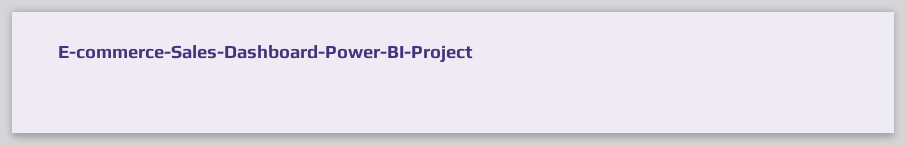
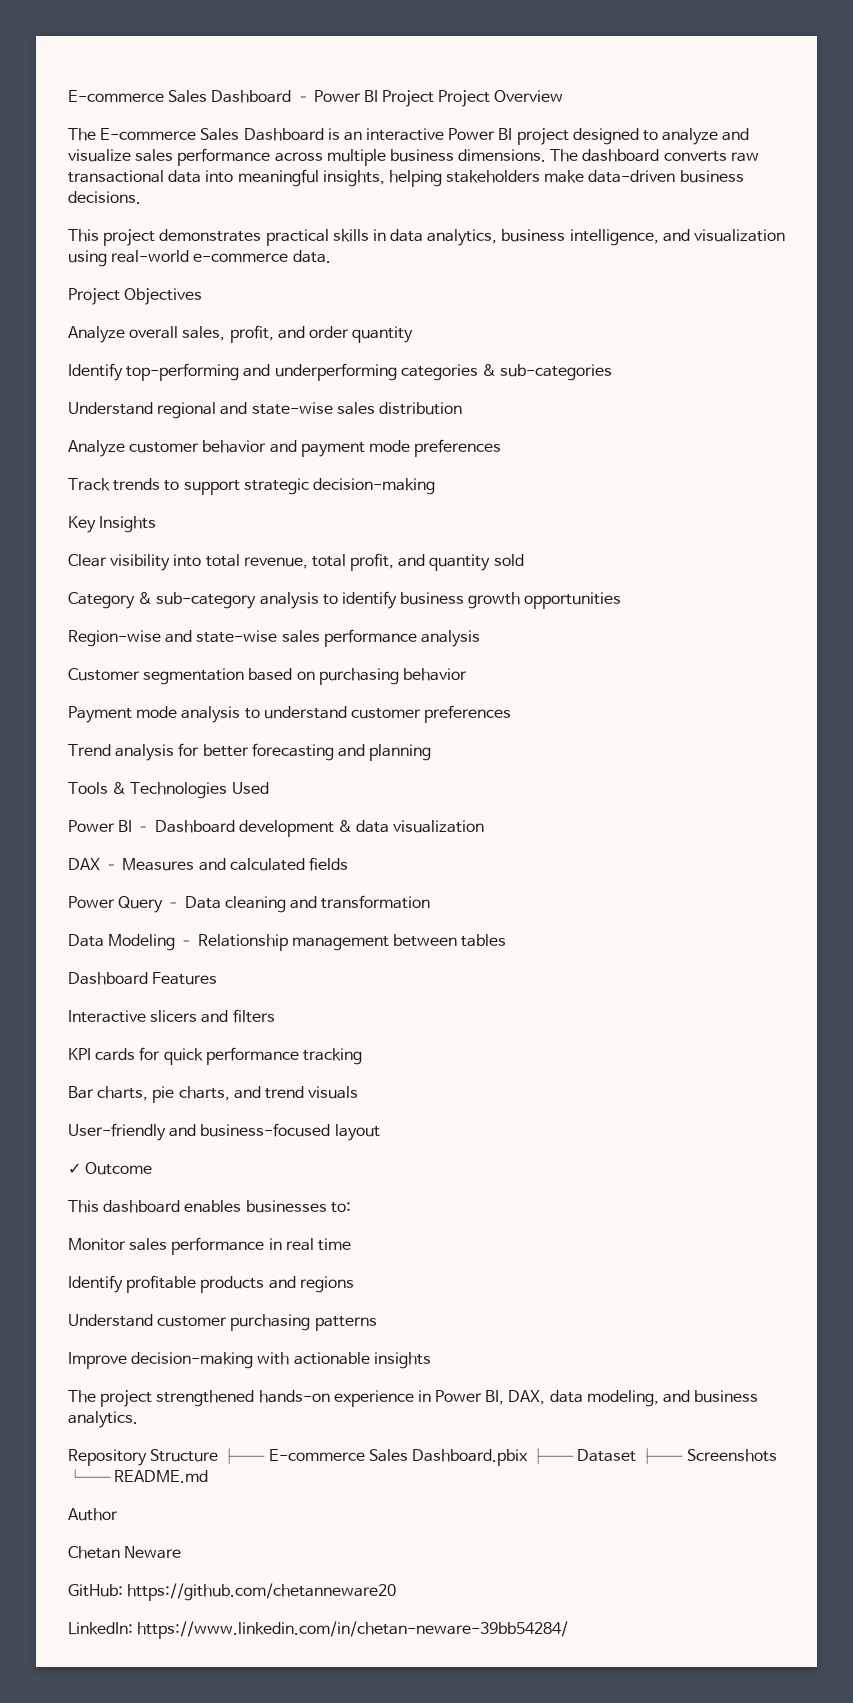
[58,45,473,63] E-commerce-Sales-Dashboard-Power-BI-Project -> [68,90,564,107] [68,128,750,145] [68,148,759,166] [68,169,744,187] [68,191,141,204] [68,229,786,246] [68,250,331,267] [68,288,203,305] [68,325,414,343] [68,363,613,381] [68,402,462,419] [68,439,502,457] [68,478,435,495] [68,516,157,533] [68,553,524,571] [68,591,622,609] [68,629,480,647] [68,668,467,685] [68,705,512,723] [68,743,432,761] [68,782,269,799] [68,820,485,837] [68,857,348,871] [68,895,431,913] [68,934,507,951] [68,972,218,985] [68,1009,275,1023] [68,1047,362,1065] [68,1086,359,1103] [68,1123,380,1141] [68,1162,153,1175] [68,1200,351,1213] [68,1237,351,1255] [68,1275,354,1293] [68,1314,377,1331] [68,1352,431,1369] [68,1390,759,1407] [68,1411,138,1428] [68,1448,777,1466] [68,1469,209,1483] [68,1508,118,1521] [68,1546,182,1559] [68,1583,397,1601] [68,1621,569,1639] E-commerce Sales Dashboard – Power BI Project Project Overview // The E-commerce Sales Dashboard is an interactive Power BI project designed to analyze and visualize sales performance across multiple business dimensions. The dashboard converts raw transactional data into meaningful insights, helping stakeholders make data-driven business decisions. // This project demonstrates practical skills in data analytics, business intelligence, and visualization using real-world e-commerce data. // Project Objectives // Analyze overall sales, profit, and order quantity // Identify top-performing and underperforming categories & sub-categories // Understand regional and state-wise sales distribution // Analyze customer behavior and payment mode preferences // Track trends to support strategic decision-making // Key Insights // Clear visibility into total revenue, total profit, and quantity sold // Category & sub-category analysis to identify business growth opportunities // Region-wise and state-wise sales performance analysis // Customer segmentation based on purchasing behavior // Payment mode analysis to understand customer preferences // Trend analysis for better forecasting and planning // Tools & Technologies Used // Power BI – Dashboard development & data visualization // DAX – Measures and calculated fields // Power Query – Data cleaning and transformation // Data Modeling – Relationship management between tables // Dashboard Features // Interactive slicers and filters // KPI cards for quick performance tracking // Bar charts, pie charts, and trend visuals // User-friendly and business-focused layout // ✓ Outcome // This dashboard enables businesses to: // Monitor sales performance in real time // Identify profitable products and regions // Understand customer purchasing patterns // Improve decision-making with actionable insights // The project strengthened hands-on experience in Power BI, DAX, data modeling, and business analytics. // Repository Structure ├── E-commerce Sales Dashboard.pbix ├── Dataset ├── Screenshots └── README.md // Author // Chetan Neware // GitHub: https://github.com/chetanneware20 // LinkedIn: https://www.linkedin.com/in/chetan-neware-39bb54284/

